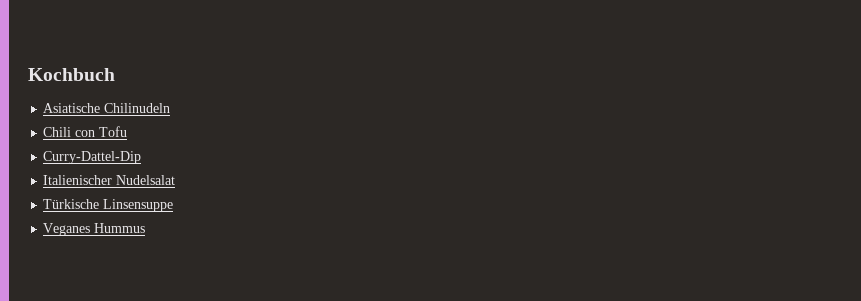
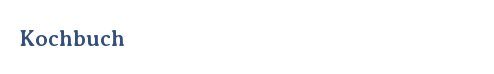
[43,103,171,113] [43,126,128,137] [43,151,142,164] [43,175,176,185] [43,199,174,212] [43,223,146,236] // Asiatische Chilinudeln // Chili con Tofu // Curry-Dattel-Dip // Italienischer Nudelsalat // Türkische Linsensuppe // Veganes Hummus -> (125, 38) none

